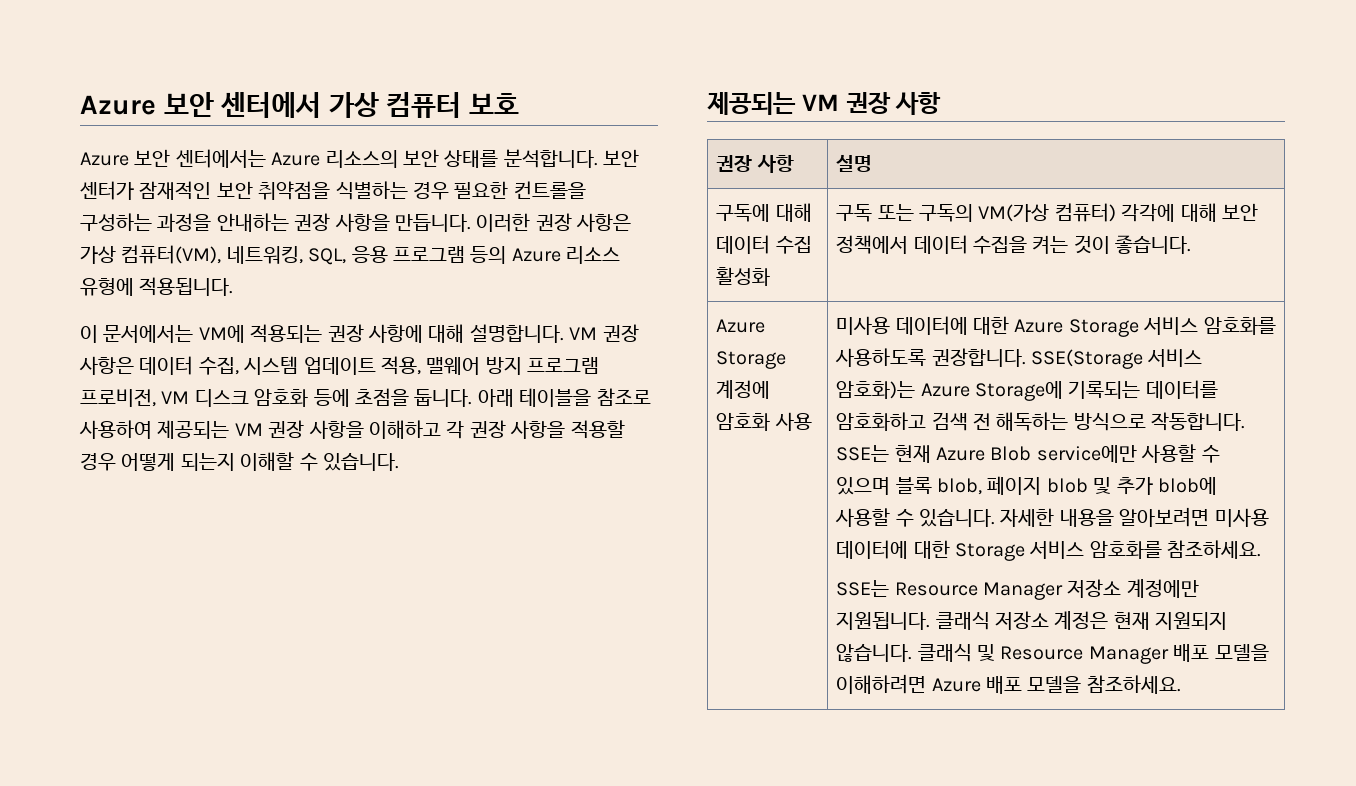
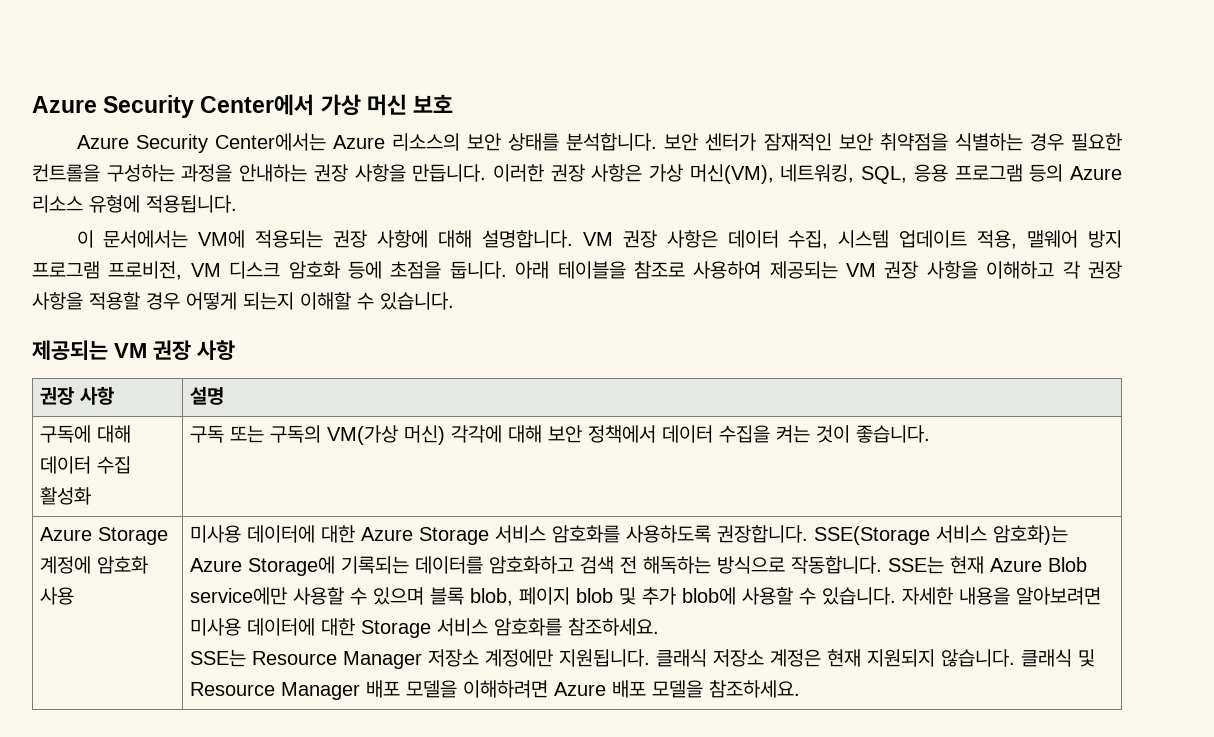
[80,92,462,118] Azure 보안 센터에서 가상 컴퓨터 -> [32,94,407,118] Azure Security Center에서 가상 머신
[134,149,266,168] 보안 센터에서는 -> [135,133,326,153] Security Center에서는
[121,245,222,264] 컴퓨터(VM), -> [689,164,774,184] 머신(VM),
[1054,203,1116,222] 컴퓨터) -> [404,425,446,445] 머신)

